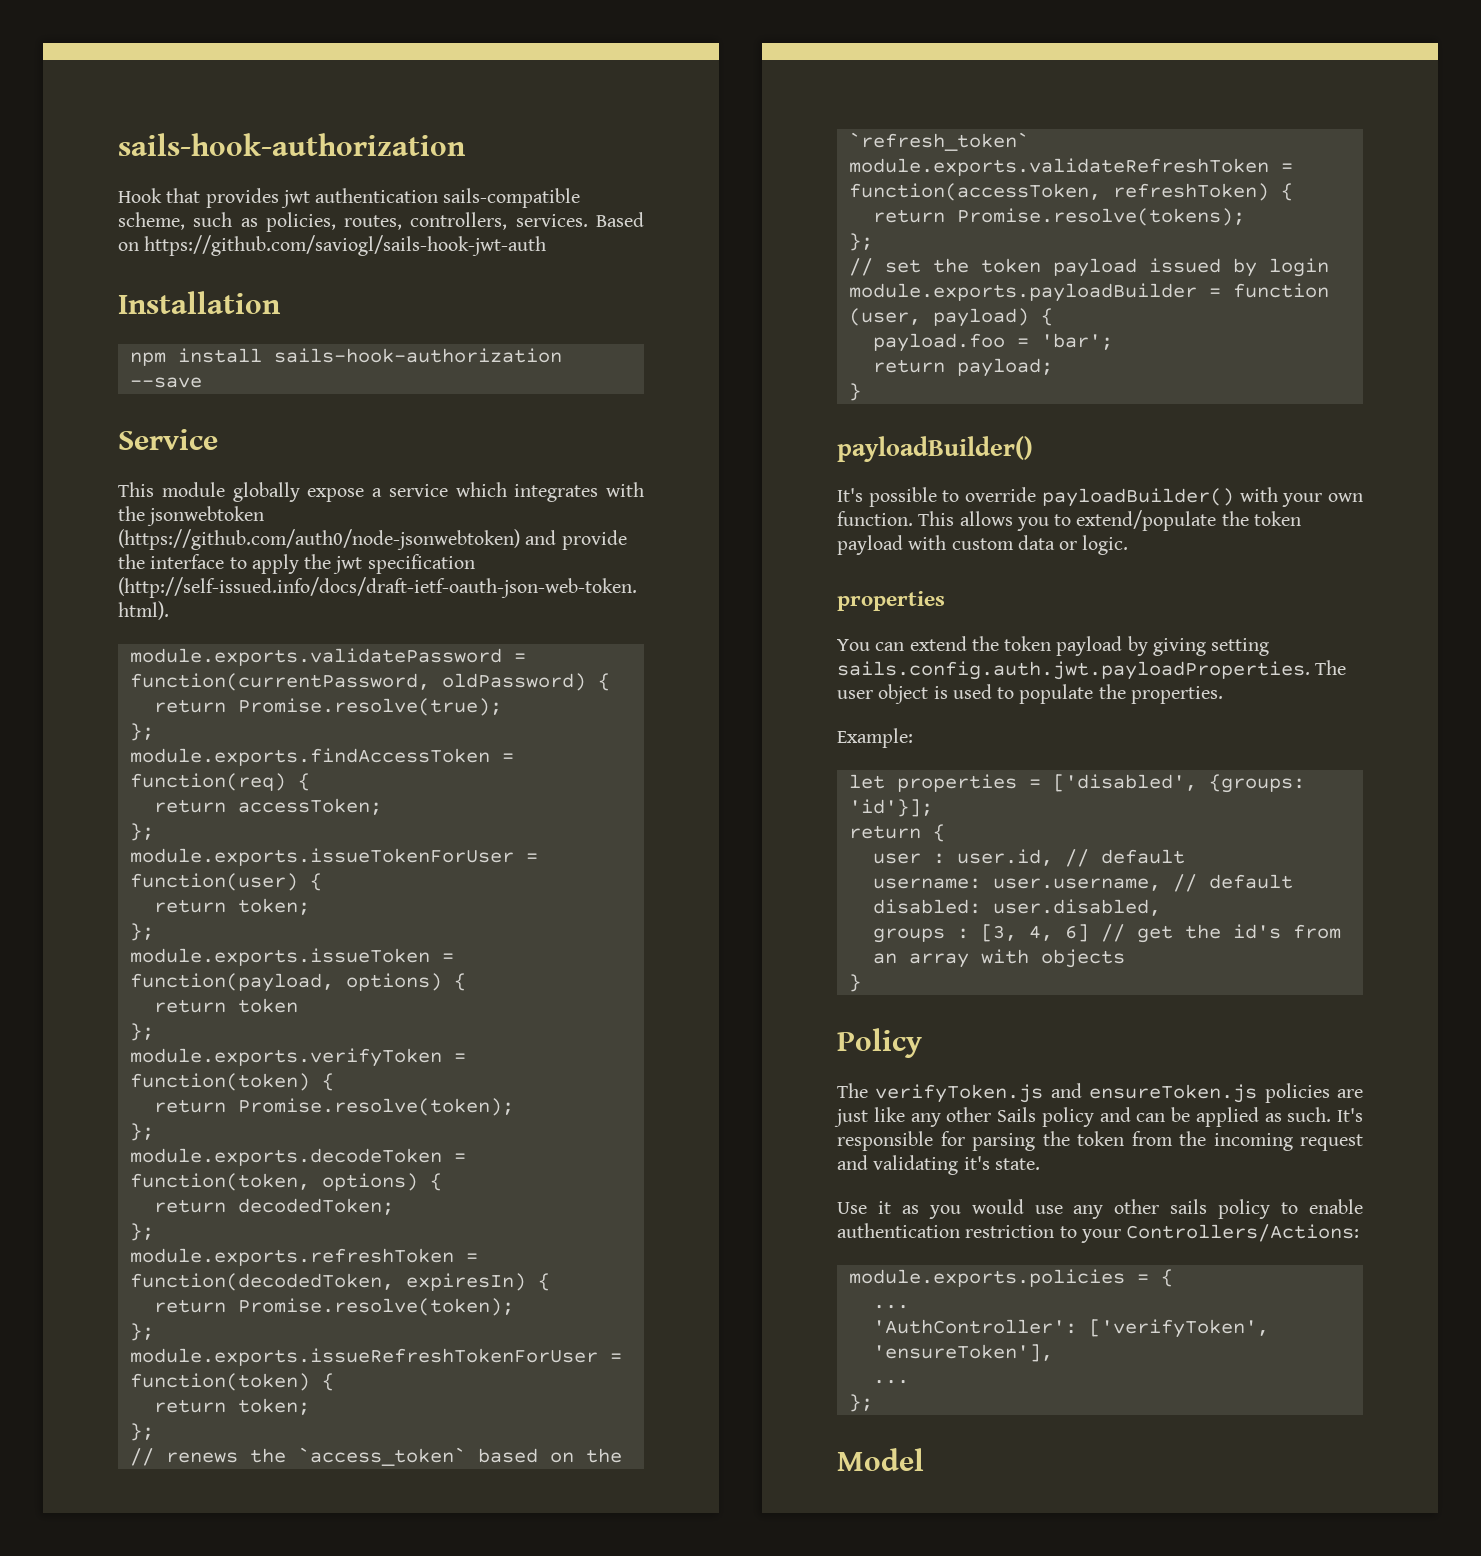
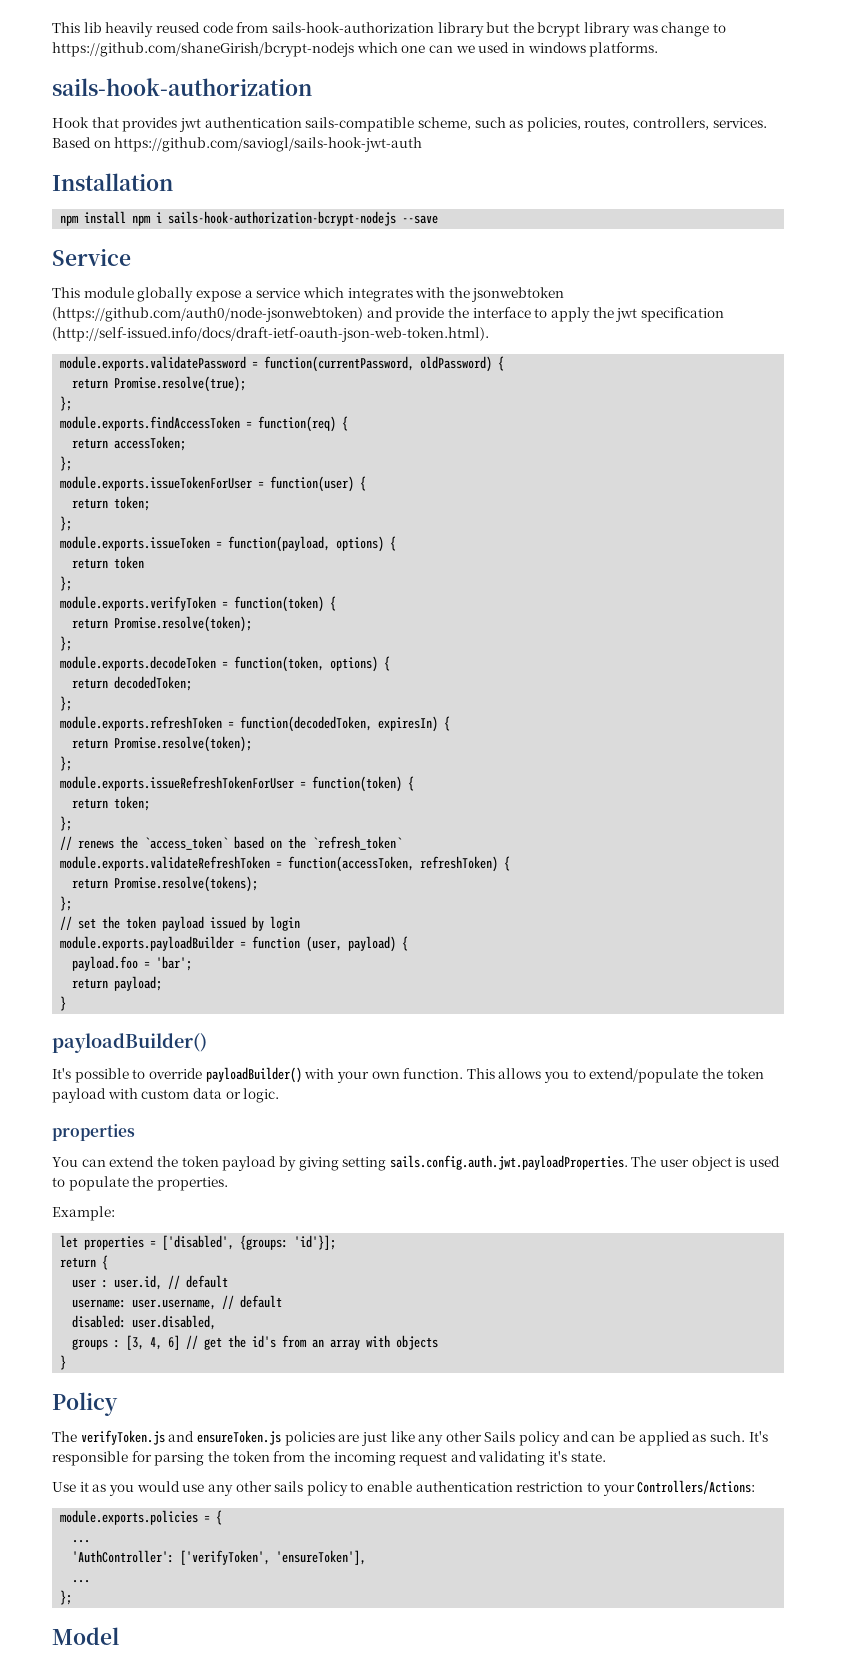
(118, 144) none -> [52,22,727,37] [52,42,659,57] This lib heavily reused code from sails-hook-authorization library but the bcrypt library was change to https://github.com/shaneGirish/bcrypt-nodejs which one can we used in windows platforms. //
[273,348,562,363] sails-hook-authorization -> [132,211,397,226] npm i sails-hook-authorization-bcrypt-nodejs

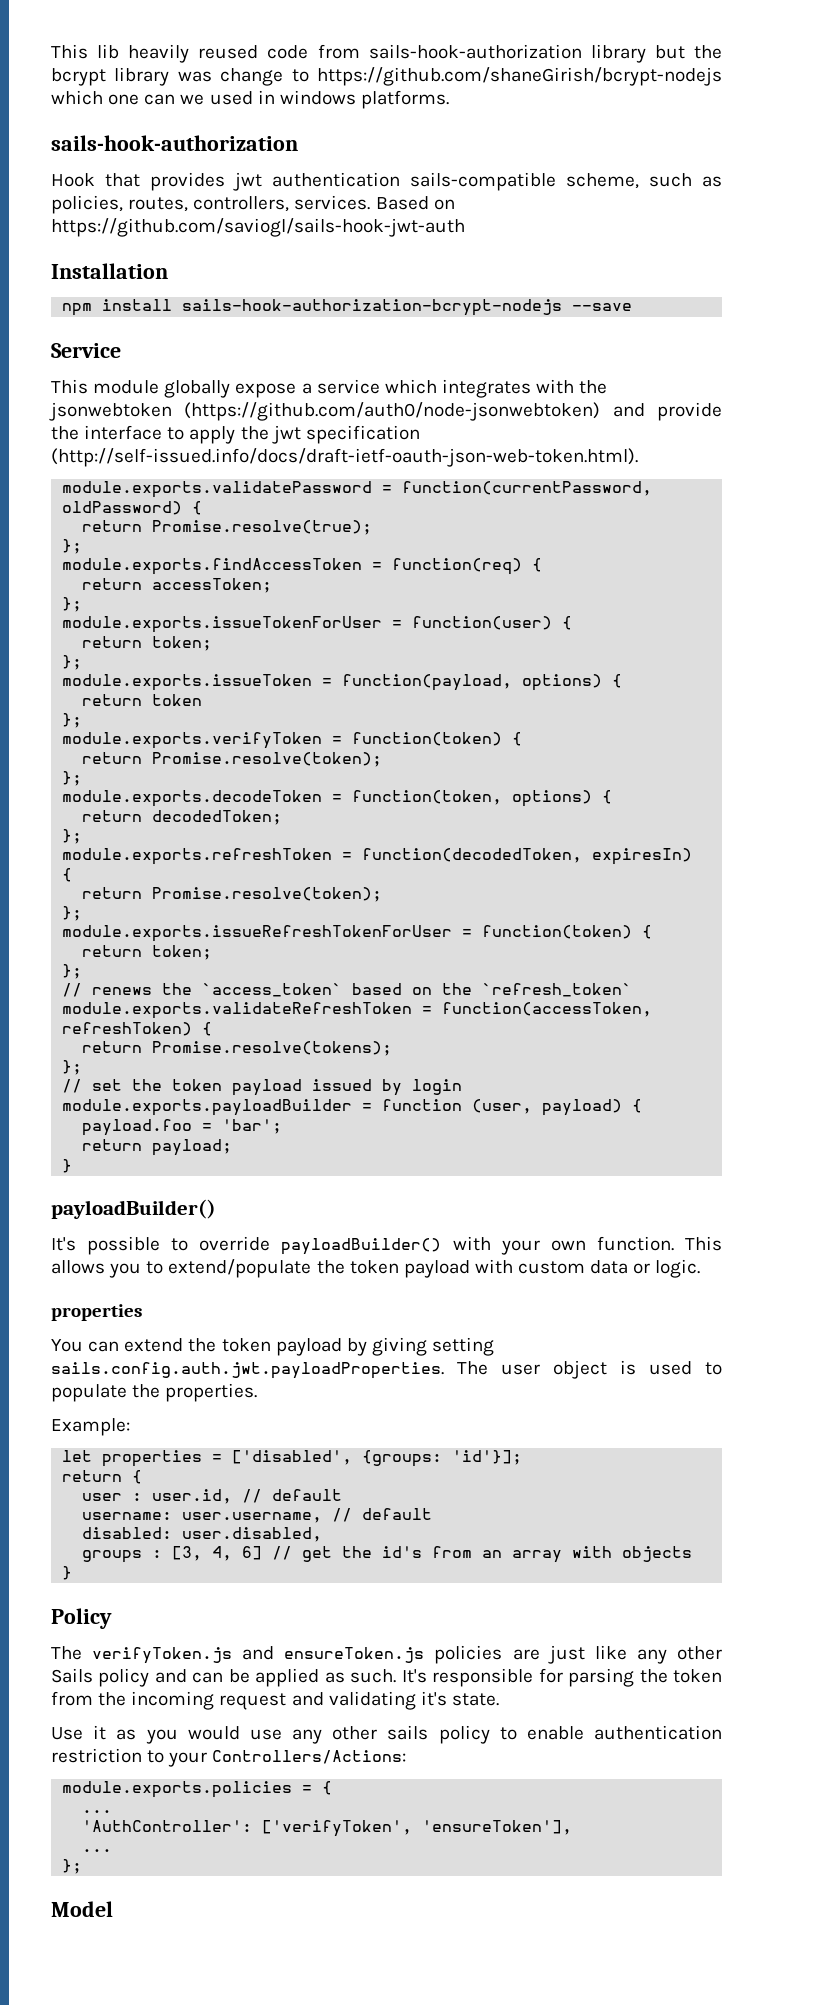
[132,212,163,226] npm i -> (173, 305) none

